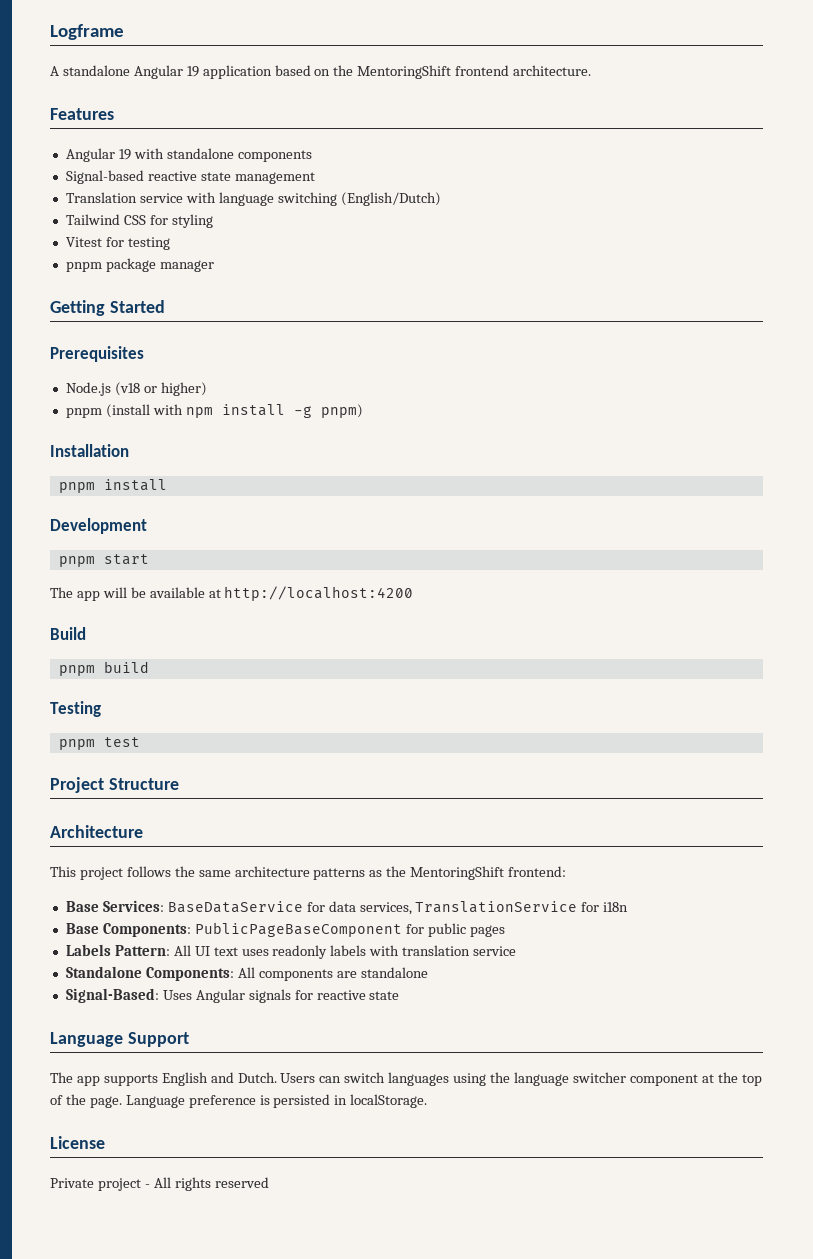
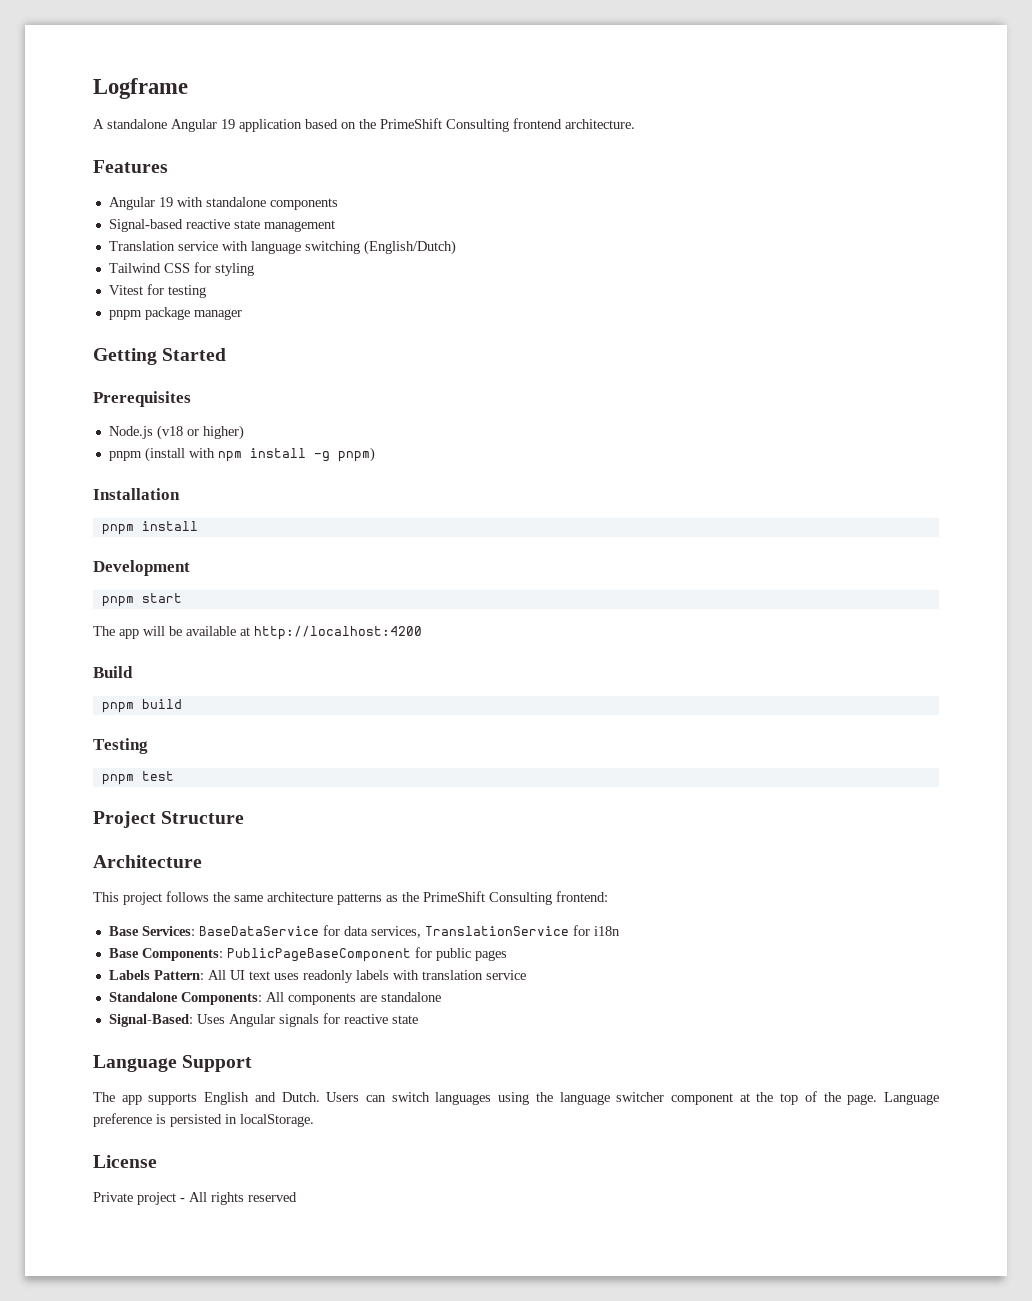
[357,65,452,79] MentoringShift -> [380,118,509,132] PrimeShift Consulting
[410,866,505,880] MentoringShift -> [423,891,552,905] PrimeShift Consulting

